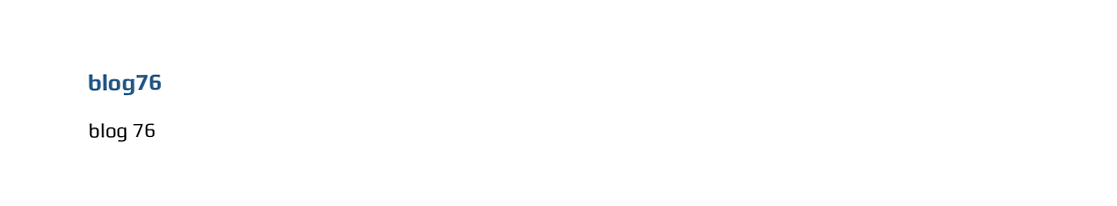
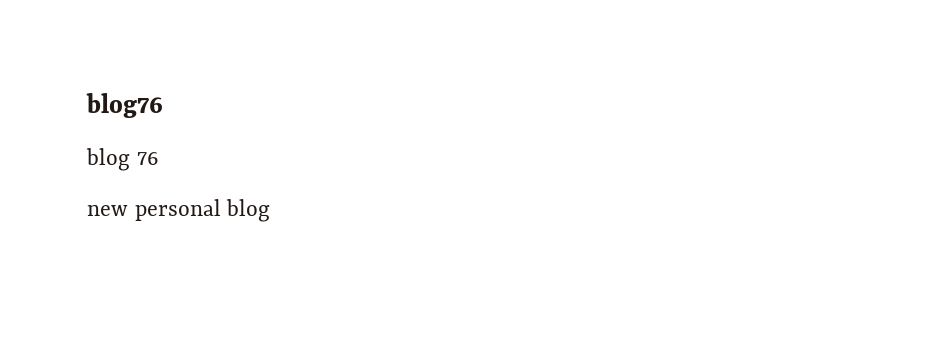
(158, 130) none -> [87,199,271,222] // new personal blog

